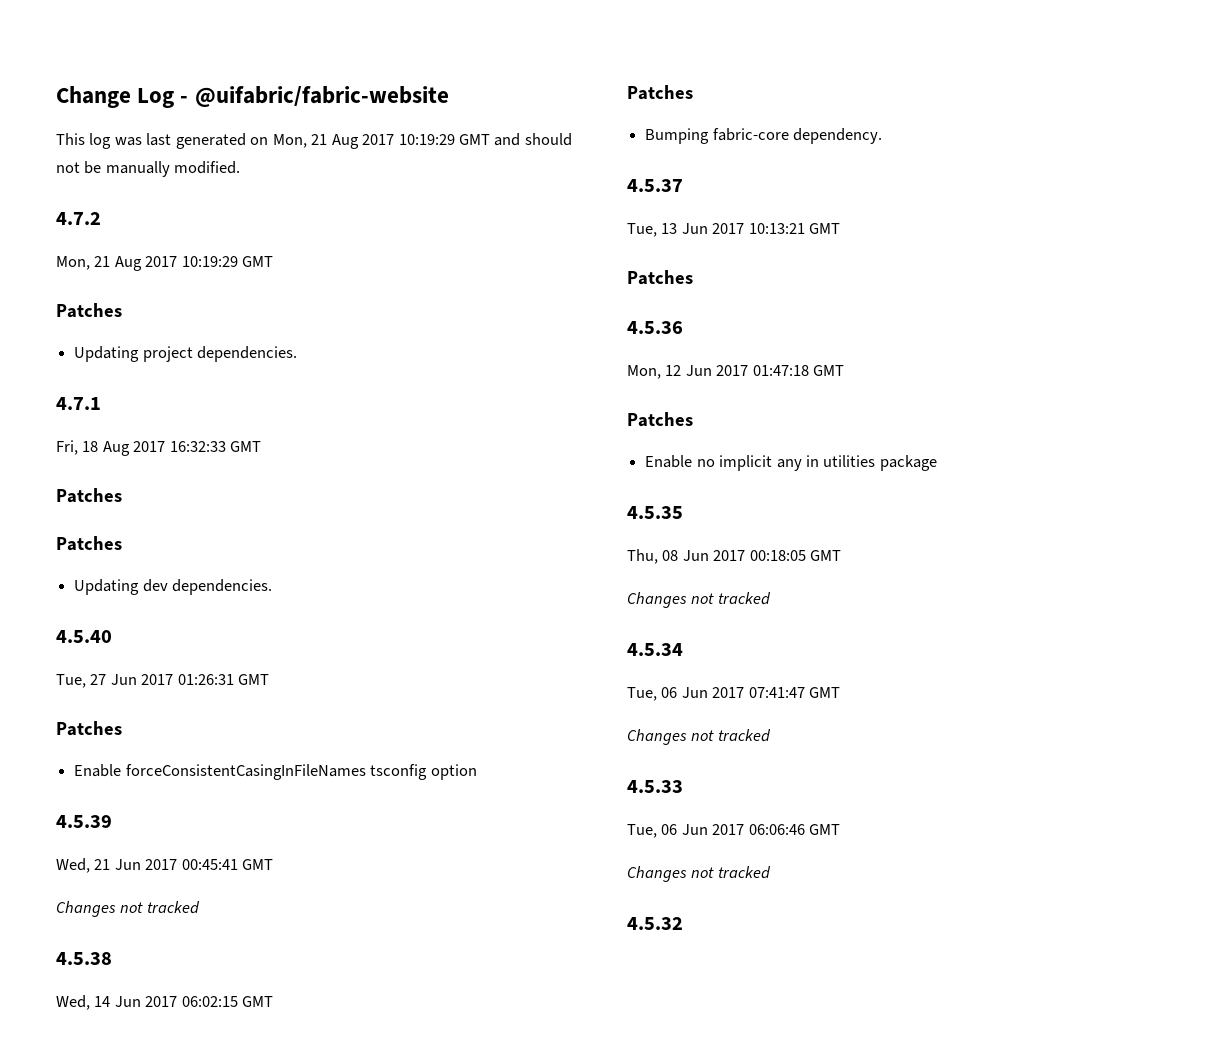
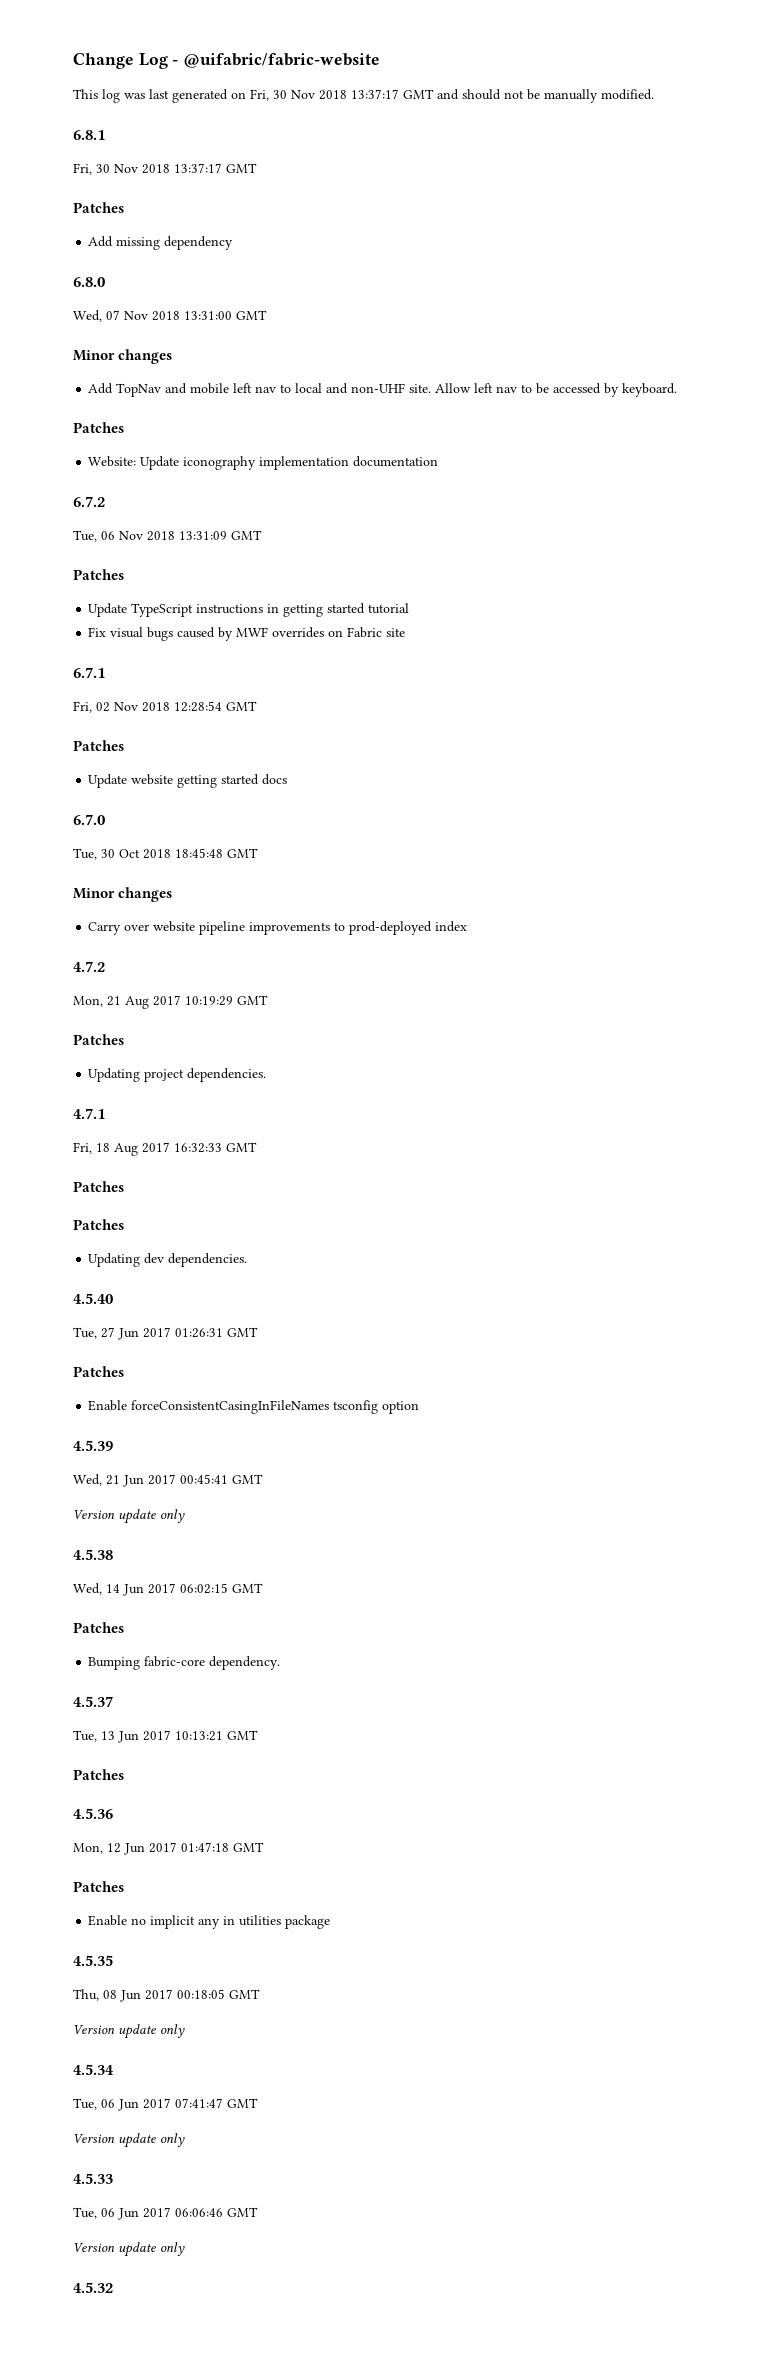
[272,134,455,149] Mon, 21 Aug 2017 10:19:29 -> [250,89,399,101] Fri, 30 Nov 2018 13:37:17
(241, 167) none -> [73,130,105,140] [73,163,257,175] [73,202,124,213] [88,236,234,250] [73,277,105,287] [73,310,267,322] [73,349,173,364] [88,383,678,397] [73,422,124,433] [88,456,439,470] [73,496,105,507] [73,530,262,542] [73,569,124,580] [88,603,410,617] [88,627,406,641] [73,667,105,678] [73,701,257,713] [73,740,124,751] [88,774,288,788] [73,814,105,825] [73,848,258,860] [73,887,173,902] [88,921,468,935] // 6.8.1 // Fri, 30 Nov 2018 13:37:17 GMT // Patches // Add missing dependency // 6.8.0 // Wed, 07 Nov 2018 13:31:00 GMT // Minor changes // Add TopNav and mobile left nav to local and non-UHF site. Allow left nav to be accessed by keyboard. // Patches // Website: Update iconography implementation documentation // 6.7.2 // Tue, 06 Nov 2018 13:31:09 GMT // Patches // Update TypeScript instructions in getting started tutorial // Fix visual bugs caused by MWF overrides on Fabric site // 6.7.1 // Fri, 02 Nov 2018 12:28:54 GMT // Patches // Update website getting started docs // 6.7.0 // Tue, 30 Oct 2018 18:45:48 GMT // Minor changes // Carry over website pipeline improvements to prod-deployed index
[56,901,200,917] Changes not tracked -> [73,1509,185,1524] Version update only
[627,592,771,608] Changes not tracked -> [73,2024,185,2039] Version update only
[627,729,771,745] Changes not tracked -> [73,2133,185,2148] Version update only
[627,866,771,882] Changes not tracked -> [73,2242,185,2257] Version update only

